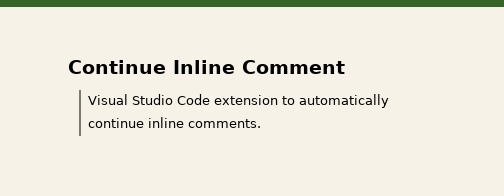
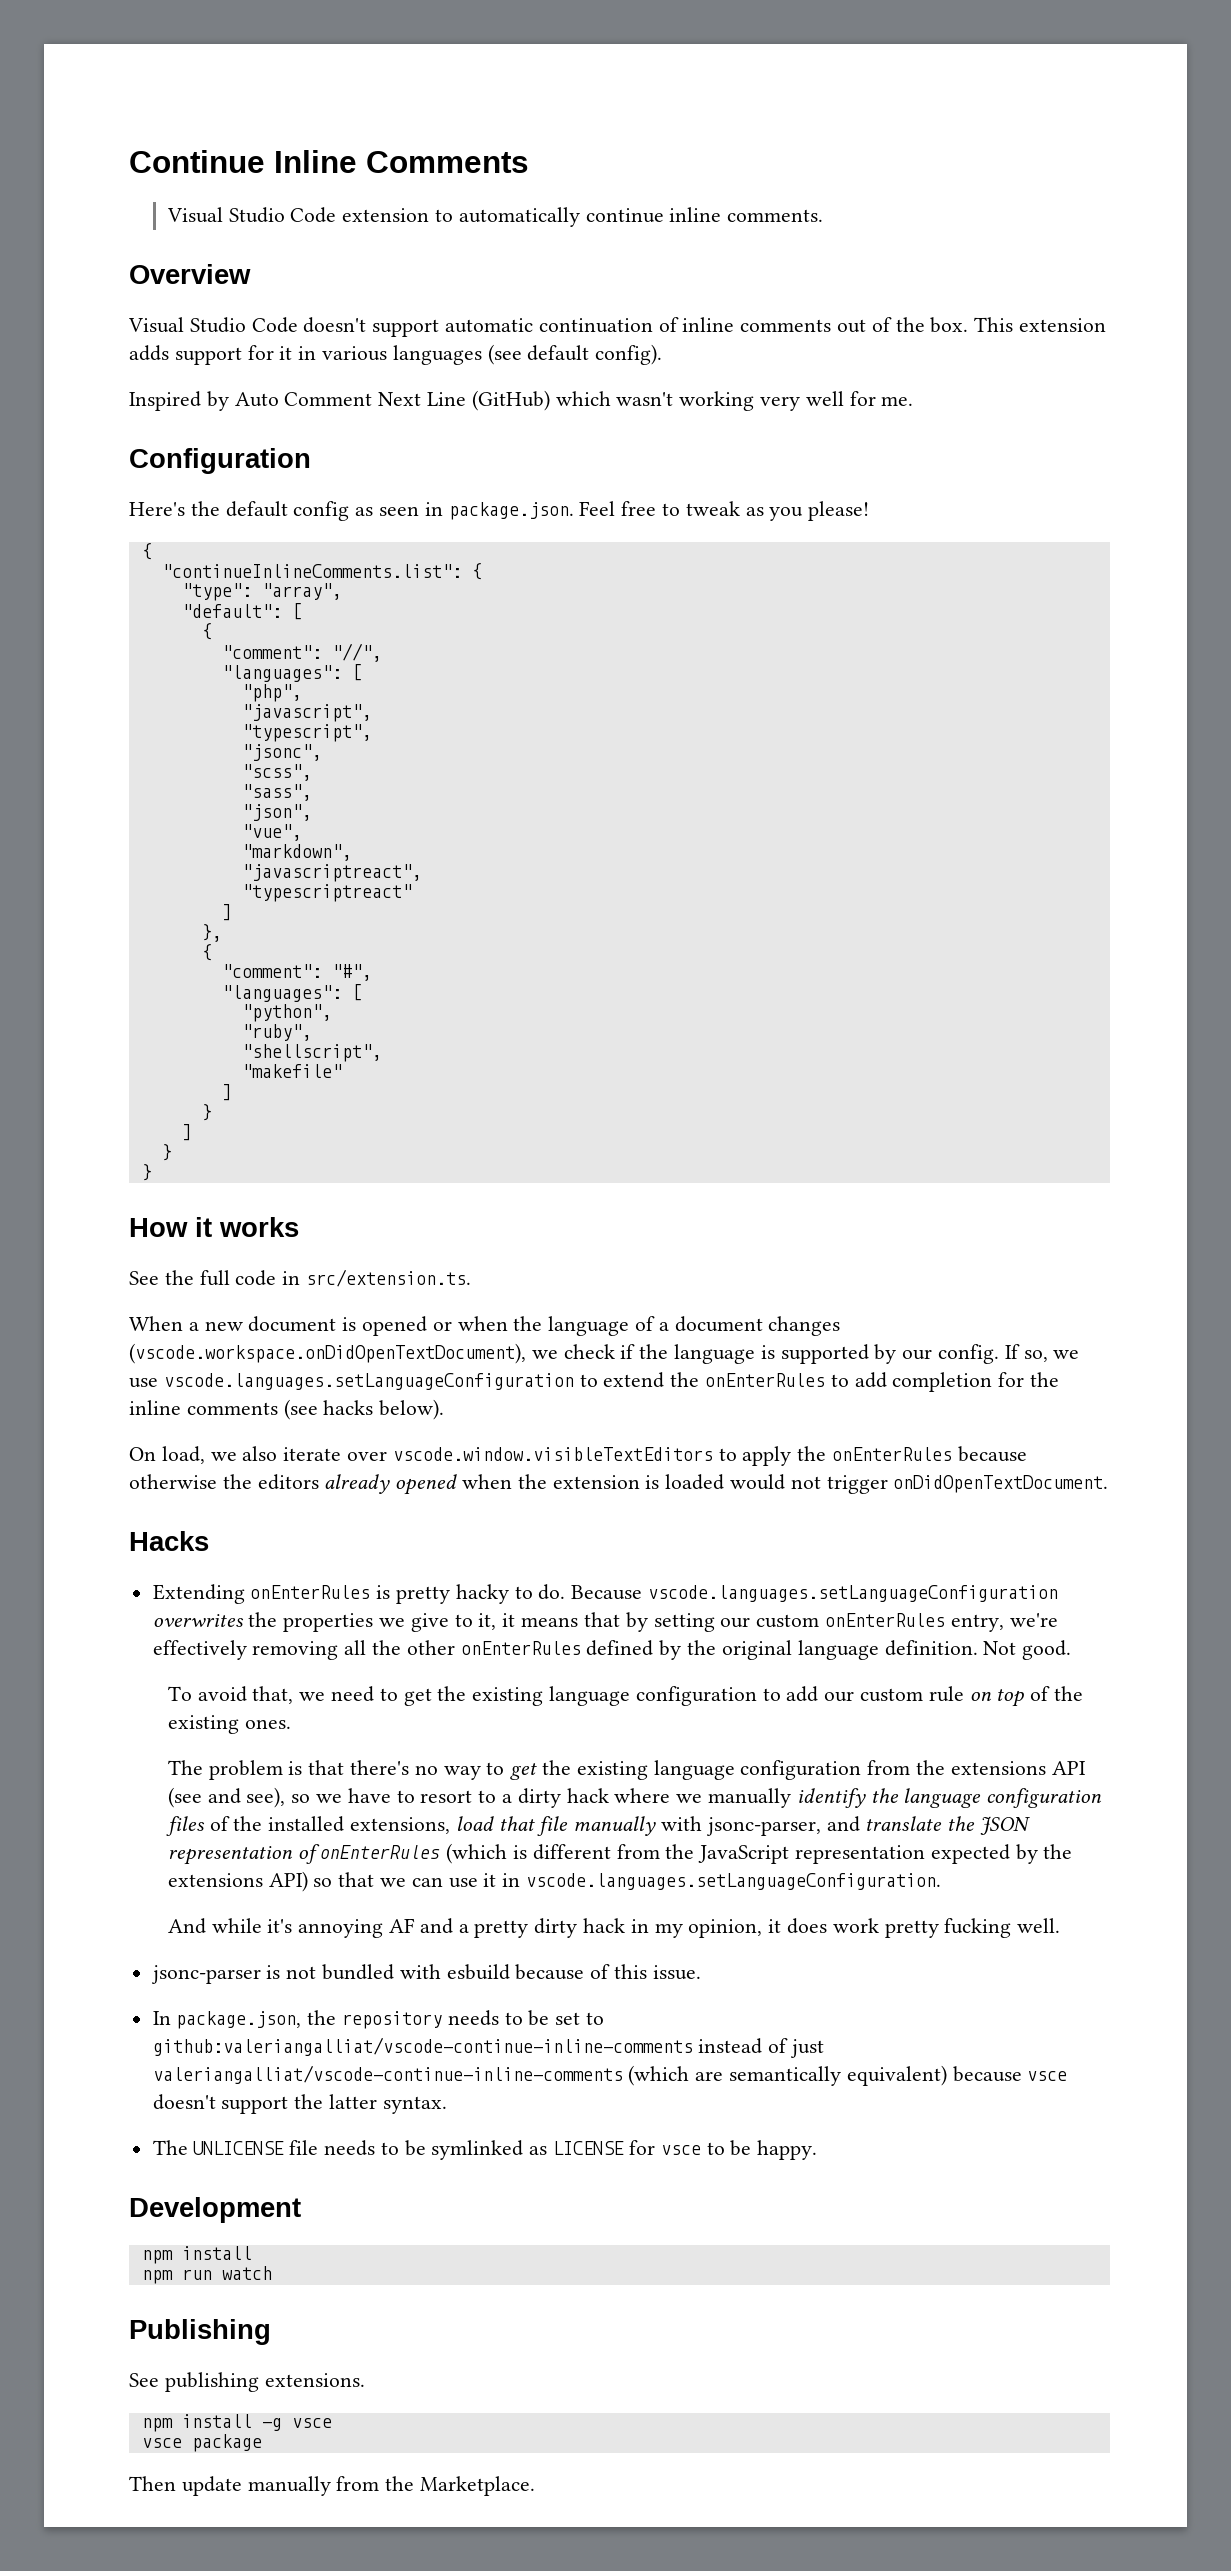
[242,60,345,74] Comment -> [366,151,529,173] Comments
(262, 123) none -> [129,264,251,284] [128,317,1107,337] [129,344,663,365] [129,390,914,411] [129,448,311,474] [129,501,870,521] [141,543,152,560] [161,563,482,580] [181,583,342,601] [181,603,302,620] [201,623,212,640] [221,643,382,662] [221,664,362,682] [241,684,302,702] [241,704,372,722] [241,724,372,742] [241,744,322,761] [241,764,312,781] [241,784,312,801] [241,804,312,821] [241,824,302,841] [241,844,352,861] [241,864,422,882] [241,884,412,902] [221,904,232,921] [201,924,222,942] [201,944,212,961] [221,964,372,981] [221,984,362,1002] [241,1004,332,1022] [241,1024,312,1041] [241,1044,382,1062] [241,1064,342,1078] [221,1084,232,1101] [201,1104,212,1121] [181,1124,192,1141] [161,1144,172,1161] [141,1164,152,1181] [129,1217,299,1237] [129,1269,472,1287] [129,1316,841,1336] [129,1343,1080,1364] [129,1372,1060,1392] [129,1399,445,1420] [129,1446,1027,1466] [129,1474,1109,1495] [129,1531,209,1551] [152,1584,1059,1604] [152,1612,1058,1632] [152,1640,1072,1660] [167,1686,1084,1707] [167,1715,291,1734] [167,1760,1086,1780] [167,1787,1103,1808] [165,1816,1030,1836] [167,1843,1073,1865] [167,1871,941,1892] [167,1918,1061,1938] [150,1964,701,1984] [152,2010,605,2029] [152,2037,825,2058] [152,2065,1068,2086] [152,2094,447,2114] [152,2140,818,2160] [129,2197,301,2223] [141,2246,252,2264] [141,2266,272,2284] [129,2319,271,2345] [129,2372,365,2392] [141,2414,332,2432] [141,2434,262,2452] [129,2476,536,2496] // Overview // Visual Studio Code doesn't support automatic continuation of inline comments out of the box. This extension adds support for it in various languages (see default config). // Inspired by Auto Comment Next Line (GitHub) which wasn't working very well for me. // Configuration // Here's the default config as seen in package.json. Feel free to tweak as you please! // { // "continueInlineComments.list": { // "type": "array", // "default": [ // { // "comment": "//", // "languages": [ // "php", // "javascript", // "typescript", // "jsonc", // "scss", // "sass", // "json", // "vue", // "markdown", // "javascriptreact", // "typescriptreact" // ] // }, // { // "comment": "#", // "languages": [ // "python", // "ruby", // "shellscript", // "makefile" // ] // } // ] // } // } // How it works // See the full code in src/extension.ts. // When a new document is opened or when the language of a document changes (vscode.workspace.onDidOpenTextDocument), we check if the language is supported by our config. If so, we use vscode.languages.setLanguageConfiguration to extend the onEnterRules to add completion for the inline comments (see hacks below). // On load, we also iterate over vscode.window.visibleTextEditors to apply the onEnterRules because otherwise the editors already opened when the extension is loaded would not trigger onDidOpenTextDocument. // Hacks // Extending onEnterRules is pretty hacky to do. Because vscode.languages.setLanguageConfiguration overwrites the properties we give to it, it means that by setting our custom onEnterRules entry, we're effectively removing all the other onEnterRules defined by the original language definition. Not good. // To avoid that, we need to get the existing language configuration to add our custom rule on top of the existing ones. // The problem is that there's no way to get the existing language configuration from the extensions API (see and see), so we have to resort to a dirty hack where we manually identify the language configuration files of the installed extensions, load that file manually with jsonc-parser, and translate the JSON representation of onEnterRules (which is different from the JavaScript representation expected by the extensions API) so that we can use it in vscode.languages.setLanguageConfiguration. // And while it's annoying AF and a pretty dirty hack in my opinion, it does work pretty fucking well. // jsonc-parser is not bundled with esbuild because of this issue. // In package.json, the repository needs to be set to github:valeriangalliat/vscode-continue-inline-comments instead of just valeriangalliat/vscode-continue-inline-comments (which are semantically equivalent) because vsce doesn't support the latter syntax. // The UNLICENSE file needs to be symlinked as LICENSE for vsce to be happy. // Development // npm install // npm run watch // Publishing // See publishing extensions. // npm install -g vsce // vsce package // Then update manually from the Marketplace.

